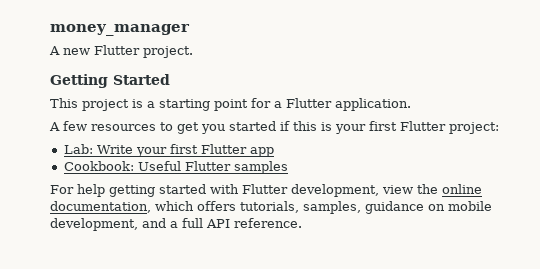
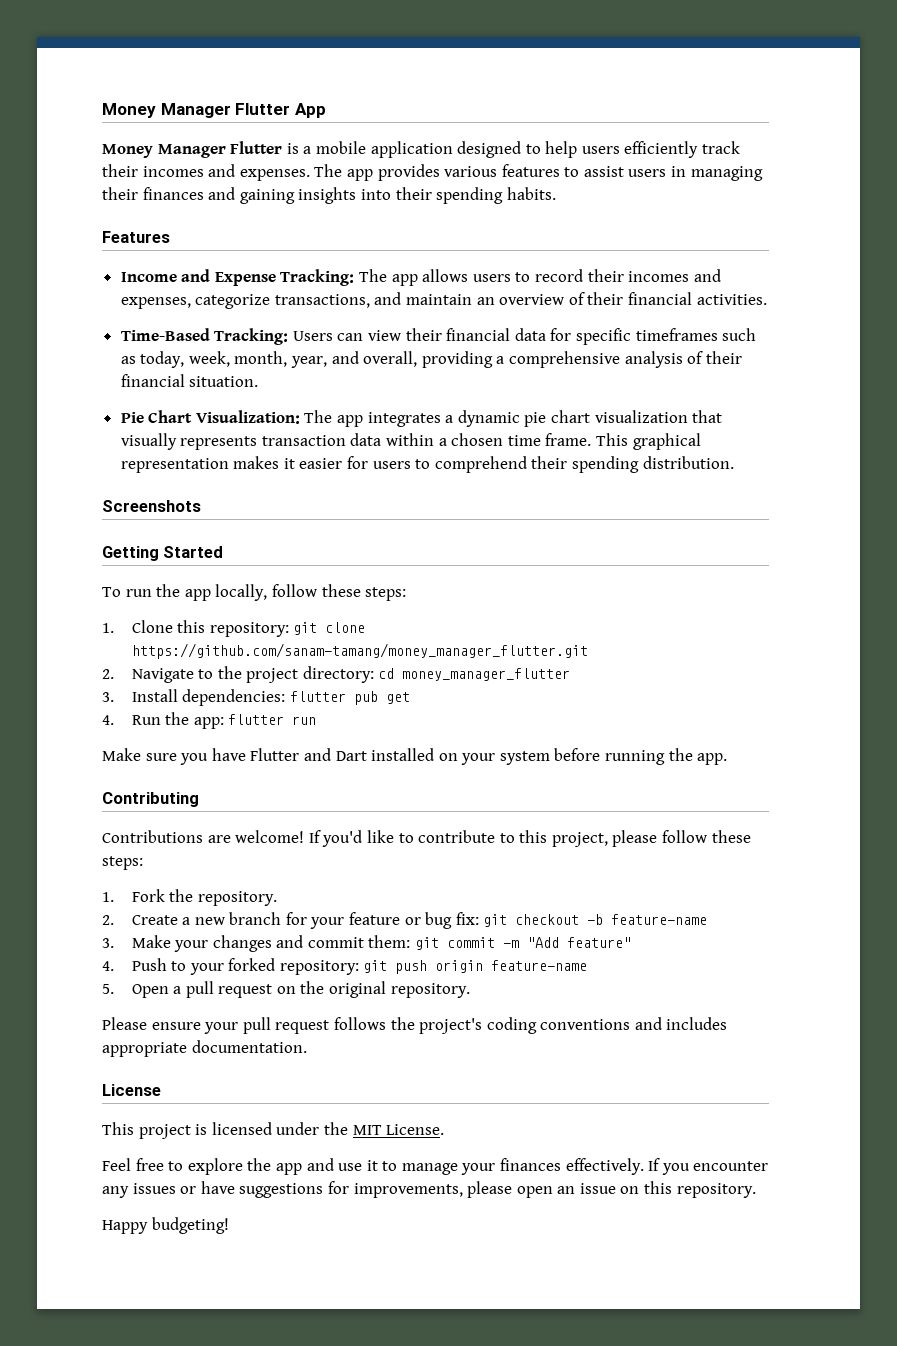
[50,24,190,36] [49,45,193,58] [50,74,170,88] [50,98,411,111] [49,121,499,134] [63,144,274,157] [63,161,288,174] [50,184,482,197] [50,201,492,214] [50,218,302,231] money_manager // A new Flutter project. // Getting Started // This project is a starting point for a Flutter application. // A few resources to get you started if this is your first Flutter project: // Lab: Write your first Flutter app // Cookbook: Useful Flutter samples // For help getting started with Flutter development, view the online documentation, which offers tutorials, samples, guidance on mobile development, and a full API reference. -> [102,103,326,118] [102,141,741,158] [102,164,763,181] [102,187,556,204] [102,231,170,243] [120,269,721,286] [120,292,767,309] [120,328,757,345] [120,351,742,368] [120,374,259,387] [120,410,723,427] [120,433,701,450] [120,456,734,473] [102,500,201,512] [102,546,224,561] [102,584,407,601] [102,620,366,637] [131,643,588,659] [102,666,571,683] [102,689,410,706] [102,712,317,729] [102,748,728,765] [102,792,199,807] [102,830,751,847] [102,856,143,870] [102,889,277,906] [102,912,708,929] [102,935,632,952] [102,958,588,975] [102,981,470,998] [102,1017,728,1034] [102,1040,307,1057] [102,1084,161,1096] [102,1122,445,1139] [102,1158,769,1175] [102,1181,756,1198] [102,1217,229,1234] Money Manager Flutter App // Money Manager Flutter is a mobile application designed to help users efficiently track their incomes and expenses. The app provides various features to assist users in managing their finances and gaining insights into their spending habits. // Features // Income and Expense Tracking: The app allows users to record their incomes and expenses, categorize transactions, and maintain an overview of their financial activities. // Time-Based Tracking: Users can view their financial data for specific timeframes such as today, week, month, year, and overall, providing a comprehensive analysis of their financial situation. // Pie Chart Visualization: The app integrates a dynamic pie chart visualization that visually represents transaction data within a chosen time frame. This graphical representation makes it easier for users to comprehend their spending distribution. // Screenshots // Getting Started // To run the app locally, follow these steps: // 1. Clone this repository: git clone https://github.com/sanam-tamang/money_manager_flutter.git // 2. Navigate to the project directory: cd money_manager_flutter // 3. Install dependencies: flutter pub get // 4. Run the app: flutter run // Make sure you have Flutter and Dart installed on your system before running the app. // Contributing // Contributions are welcome! If you'd like to contribute to this project, please follow these steps: // 1. Fork the repository. // 2. Create a new branch for your feature or bug fix: git checkout -b feature-name // 3. Make your changes and commit them: git commit -m "Add feature" // 4. Push to your forked repository: git push origin feature-name // 5. Open a pull request on the original repository. // Please ensure your pull request follows the project's coding conventions and includes appropriate documentation. // License // This project is licensed under the MIT License. // Feel free to explore the app and use it to manage your finances effectively. If you encounter any issues or have suggestions for improvements, please open an issue on this repository. // Happy budgeting!

